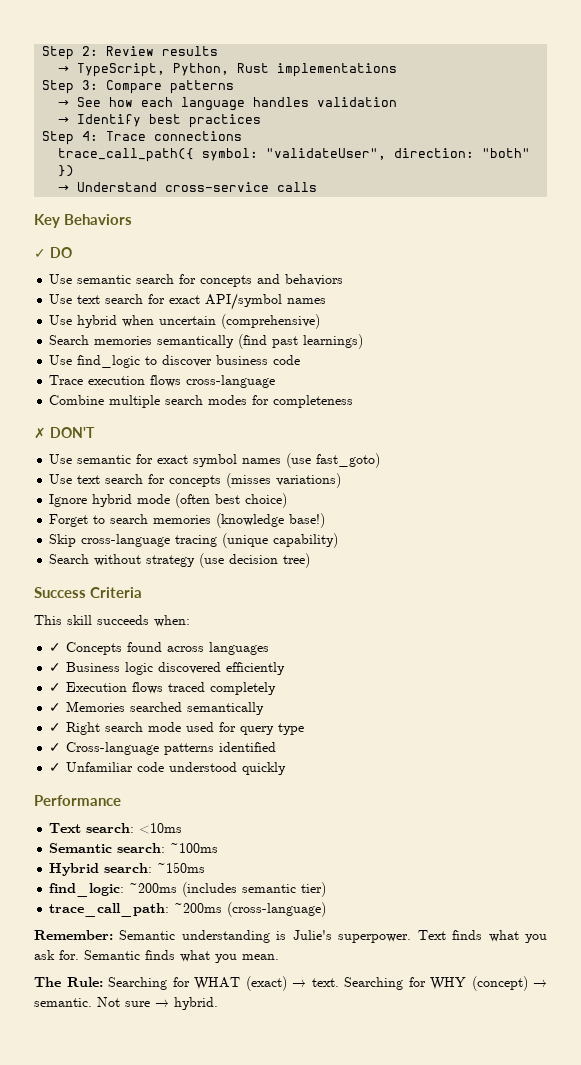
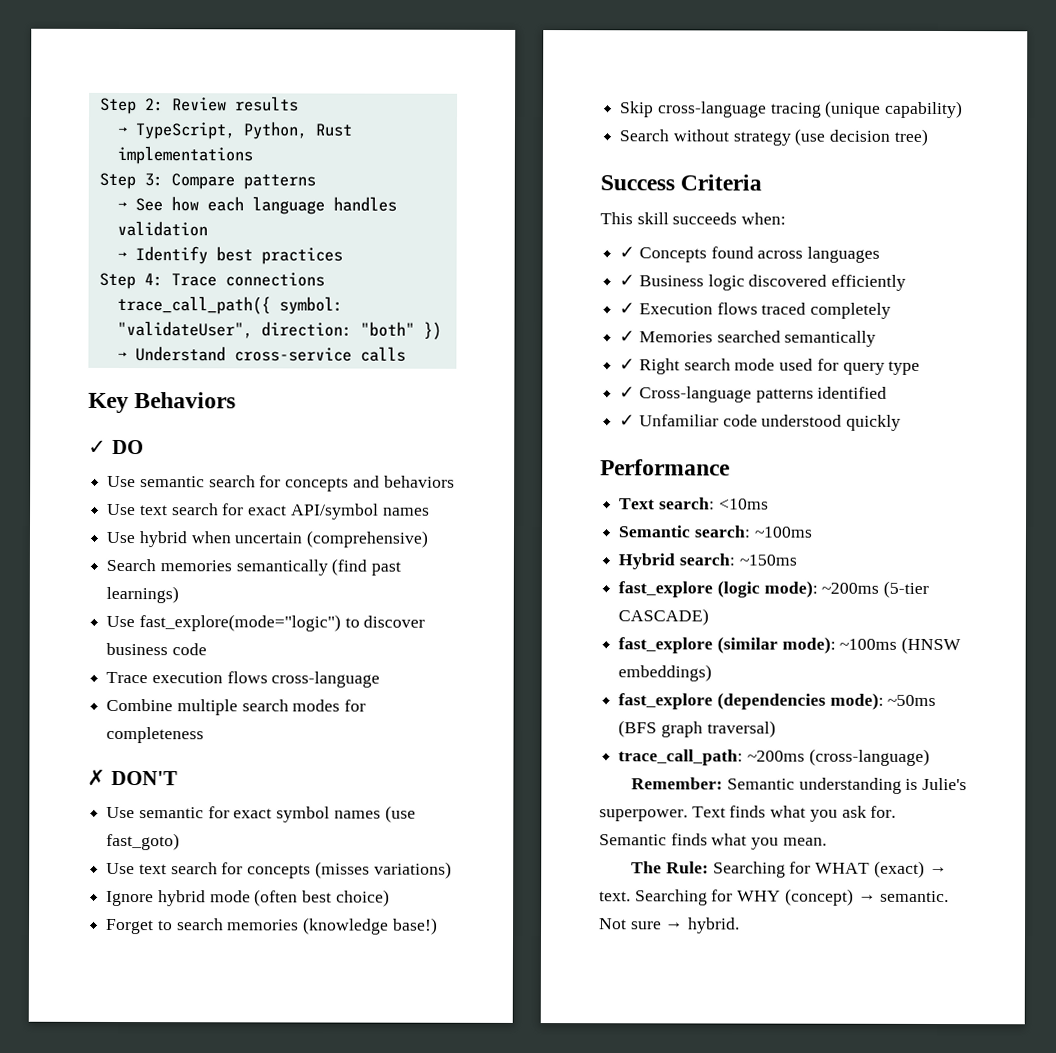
[77,355,141,368] find_logic -> [138,614,341,632] fast_explore(mode="logic")
[49,882,327,897] find_logic: ~200ms (includes semantic tier) -> [618,580,930,598] [618,608,710,626] [618,636,962,655] [618,664,713,682] [618,692,937,710] [618,720,776,738] fast_explore (logic mode): ~200ms (5-tier CASCADE) // fast_explore (similar mode): ~100ms (HNSW embeddings) // fast_explore (dependencies mode): ~50ms (BFS graph traversal)

